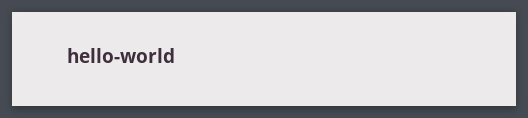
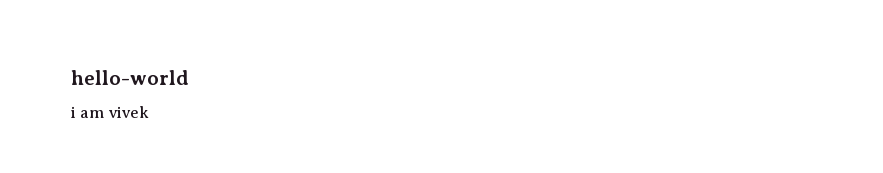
(175, 55) none -> [71,106,149,118] // i am vivek

